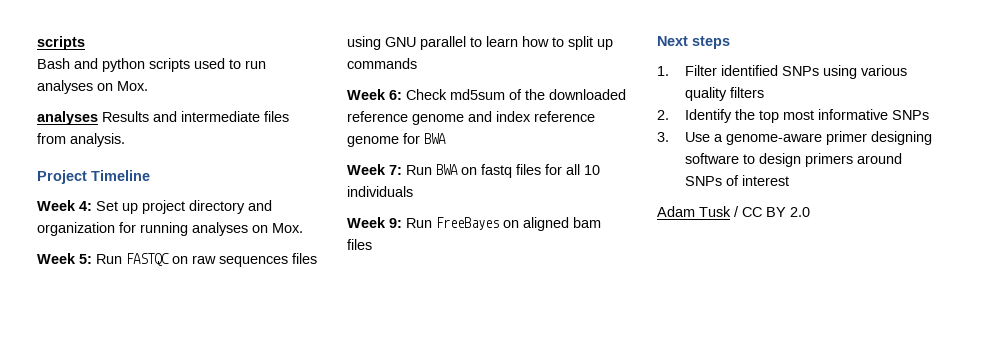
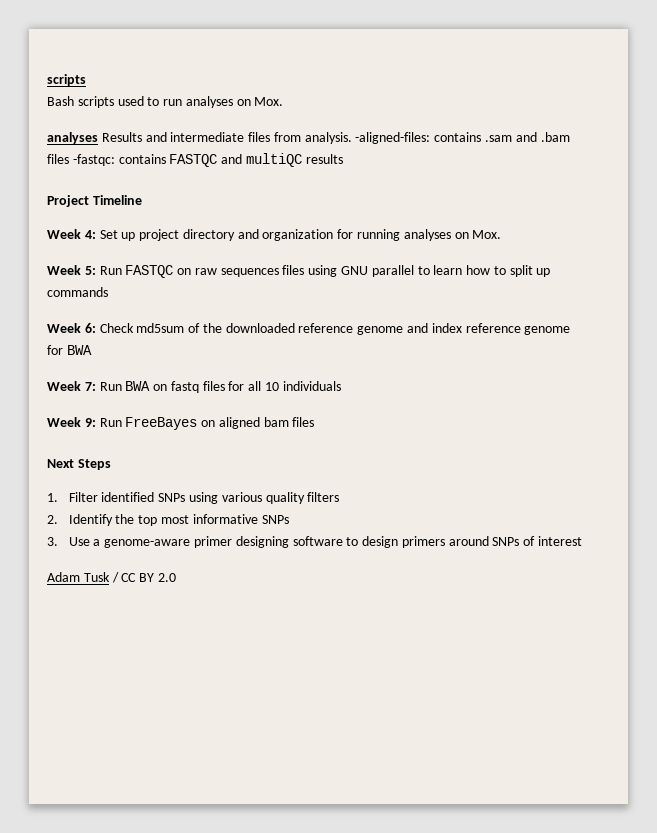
[74,58,145,72] and python -> (74, 101) none
(125, 140) none -> [355,132,570,144] [47,153,343,167] -aligned-files: contains .sam and .bam files -fastqc: contains FASTQC and multiQC results
[692,36,730,49] steps -> [77,459,111,470] Steps

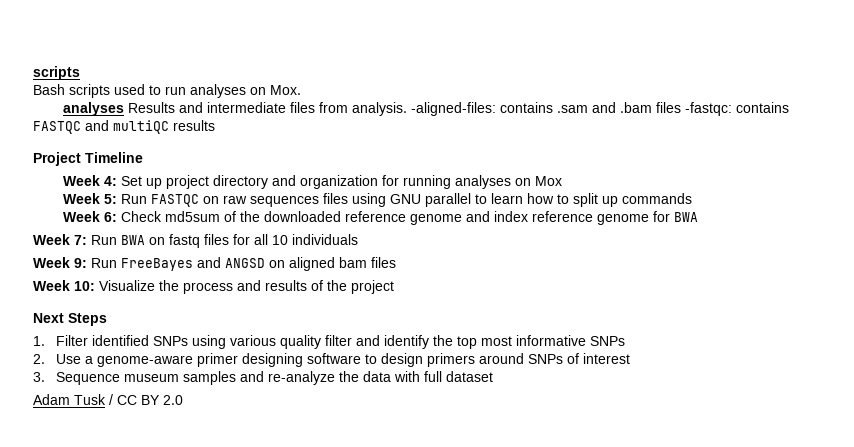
[472,230,502,239] Mox. -> [535,176,563,186] Mox
(198, 423) none -> [197,257,265,268] and ANGSD
(315, 422) none -> [33,280,394,294] // Week 10: Visualize the process and results of the project
[307,492,340,502] [47,514,113,526] filters // 2. Identify -> [324,335,429,349] filter and identify
[47,537,58,546] 3. -> [33,354,45,364] 2.
(582, 541) none -> [33,371,493,385] // 3. Sequence museum samples and re-analyze the data with full dataset

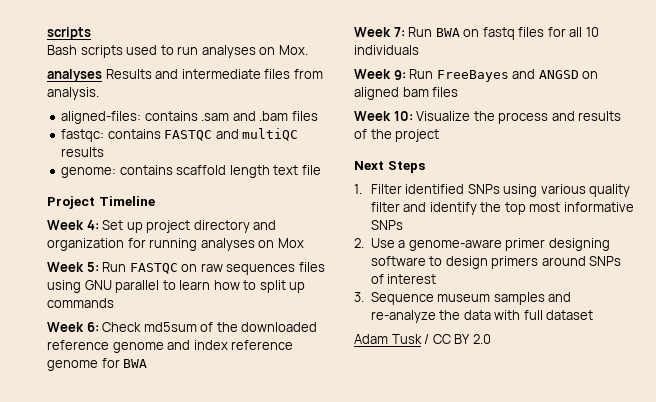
[411,102,497,116] -aligned-files: -> [61,111,142,124] // aligned-files:
[685,102,733,116] -fastqc: -> [61,129,105,142] // fastqc:
(215, 125) none -> [61,165,321,178] // genome: contains scaffold length text file

